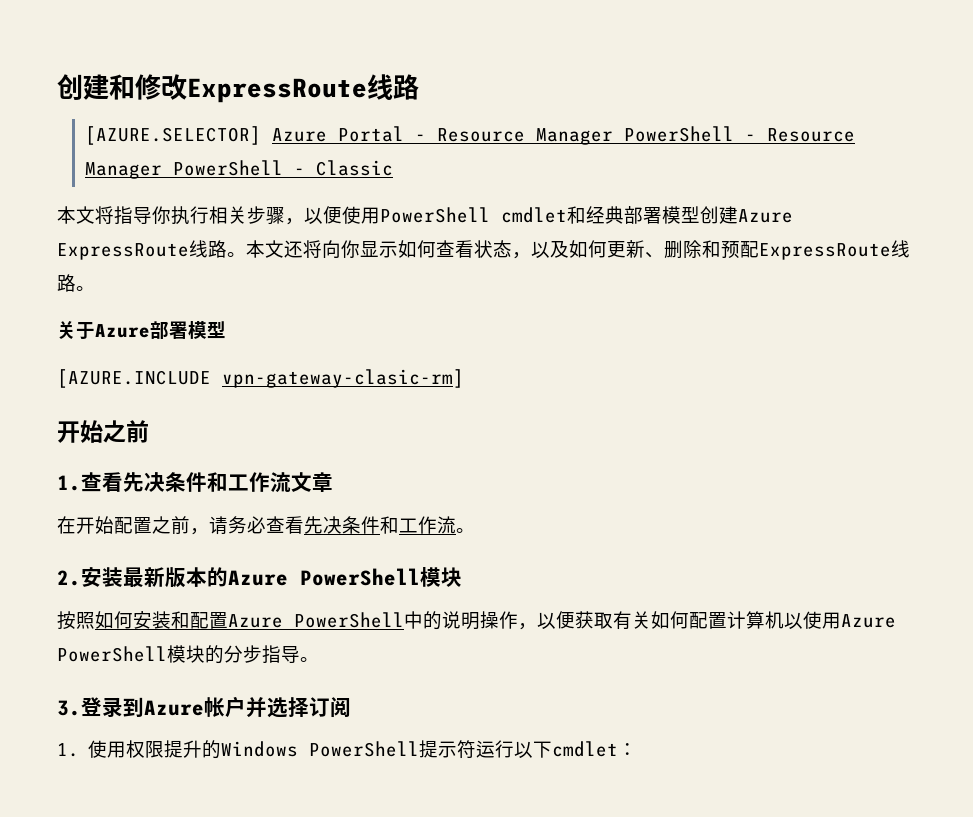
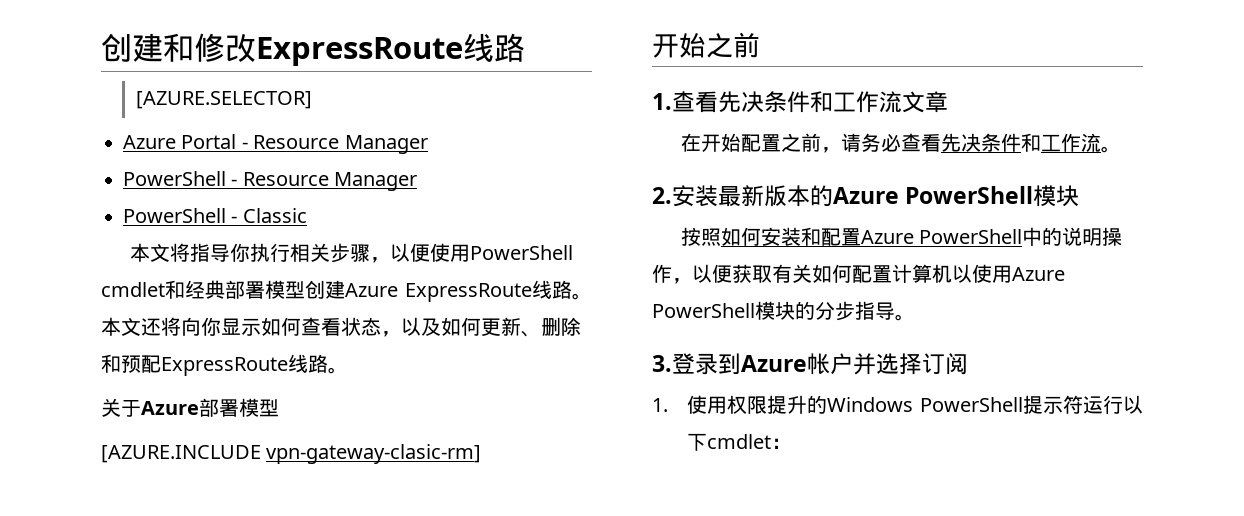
(261, 135) none -> (313, 100) //
(613, 136) none -> (428, 144) //
(162, 170) none -> (418, 181) //

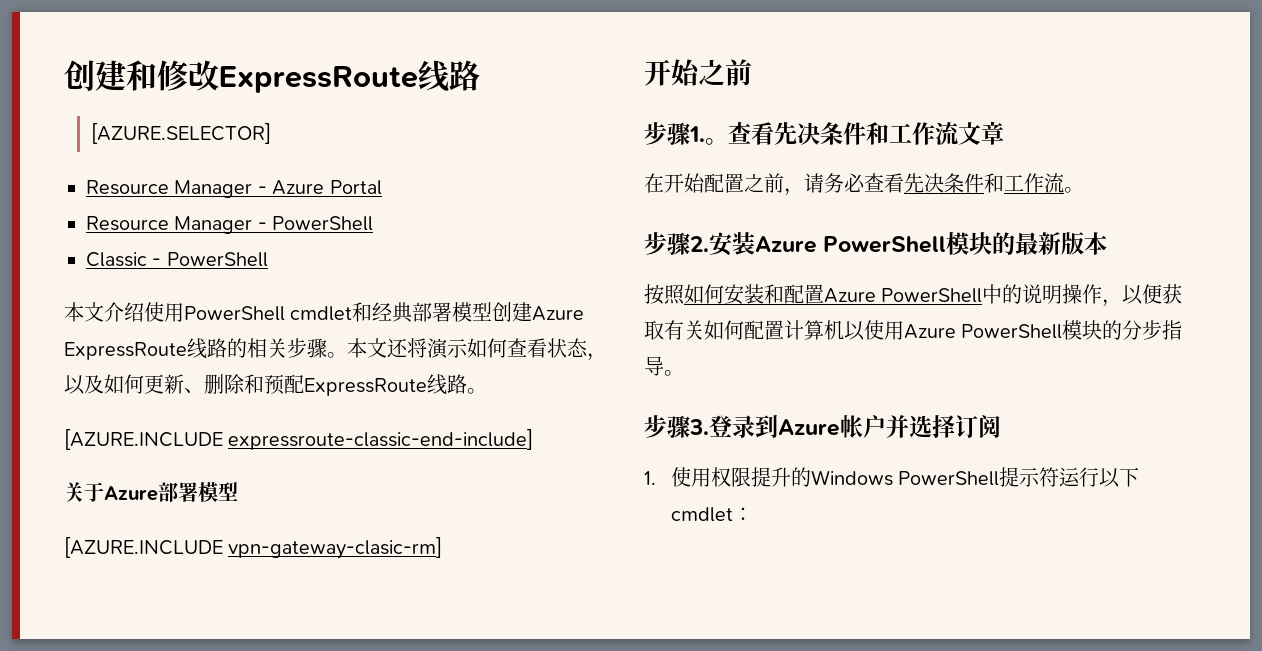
(313, 100) none -> [86,180,267,198] Resource Manager -
[241,135,428,154] [123,171,418,191] [123,208,307,223] [129,243,430,263] - Resource Manager // PowerShell - Resource Manager // PowerShell - Classic // 本文将指导你执行相关步骤，以便 -> [86,216,374,234] [86,252,268,267] [64,302,144,322] // Resource Manager - PowerShell // Classic - PowerShell // 本文介绍
(572, 289) none -> [227,338,327,358] 的相关步骤
[181,317,241,336] 向你显 -> [427,338,449,359] 演
(348, 370) none -> [64,429,534,450] // [AZURE.INCLUDE expressroute-classic-end-include]
[652,93,672,110] 1. -> [644,122,728,145] 步骤1.。
(1121, 149) none -> [644,232,690,255] 步骤
(718, 196) none -> [755,232,1016,255] Azure PowerShell模块的
[810,185,1080,207] 的Azure PowerShell模块 -> (1108, 243) none
(915, 317) none -> [644,415,690,438] 步骤

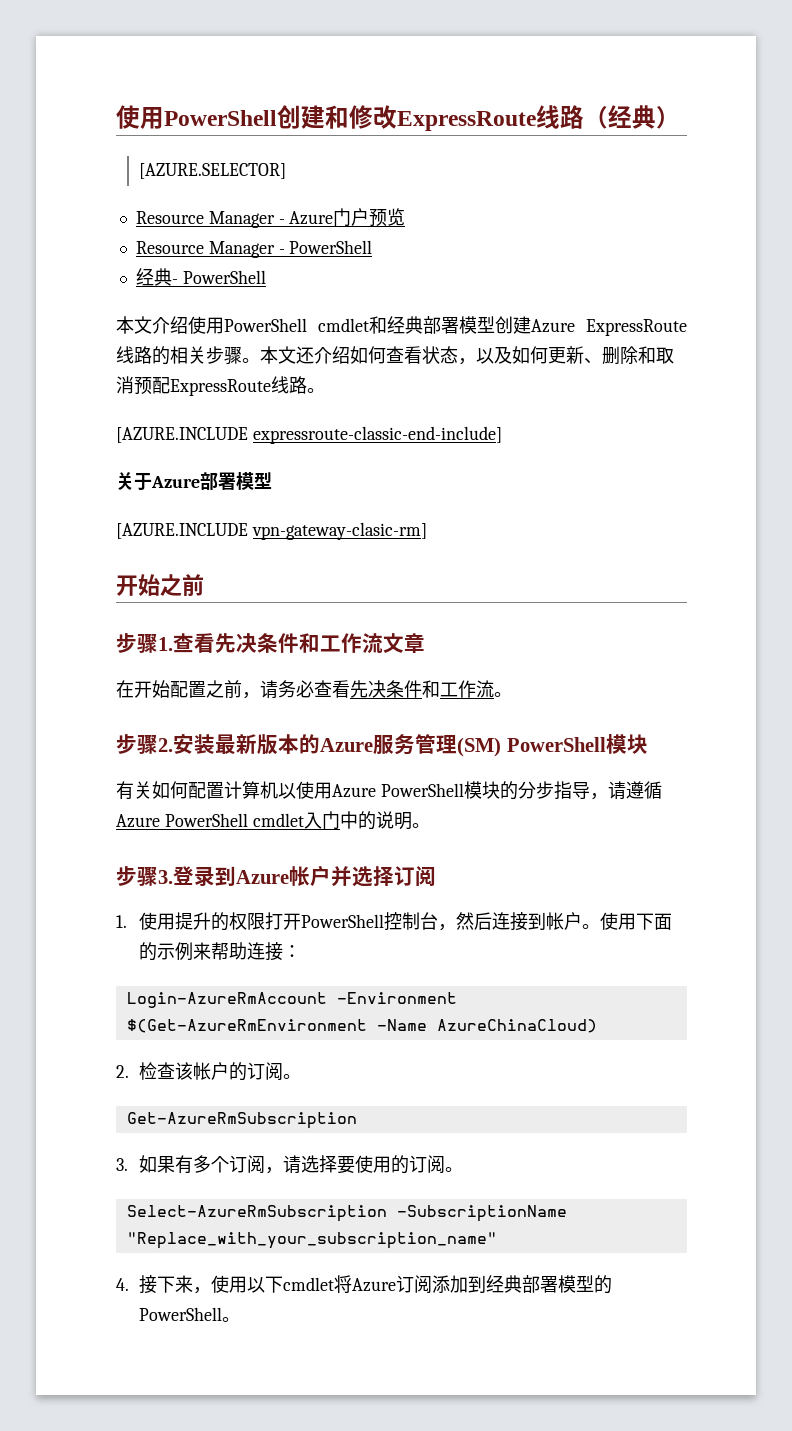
(64, 75) none -> [116,105,277,129] 使用PowerShell
(480, 75) none -> [584,105,680,129] （经典）
[329,180,382,195] Portal -> [333,208,406,227] 门户预览
[86,252,147,267] Classic -> [135,268,172,286] 经典
[407,338,468,359] 将演示 -> [314,346,350,364] 介绍
(264, 384) none -> [656,347,674,364] [116,376,134,394] 取消
[705,138,728,145] 。 -> (173, 644) none
[755,232,1016,255] Azure PowerShell模块的 -> (215, 744) none
[644,284,1183,307] [644,320,664,340] // 按照如何安装和配置Azure PowerShell中的说明操作，以便获取 -> [299,734,648,757] 的Azure服务管理(SM) PowerShell模块 //
(664, 366) none -> [589,781,662,800] [116,811,412,830] ，请遵循Azure PowerShell cmdlet入门中的说明
[710,467,1140,488] [670,507,753,522] 权限提升的Windows PowerShell提示符运行以下cmdlet： -> [175,912,673,931] [139,942,302,961] [126,992,457,1008] [126,1019,597,1033] [116,1062,302,1081] [126,1112,357,1129] [116,1155,464,1174] [126,1205,567,1222] [126,1232,497,1249] [116,1275,613,1294] [139,1307,241,1322] 提升的权限打开PowerShell控制台，然后连接到帐户。使用下面的示例来帮助连接： // Login-AzureRmAccount -Environment $(Get-AzureRmEnvironment -Name AzureChinaCloud) // 2.检查该帐户的订阅。 // Get-AzureRmSubscription // 3.如果有多个订阅，请选择要使用的订阅。 // Select-AzureRmSubscription -SubscriptionName "Replace_with_your_subscription_name" // 4.接下来，使用以下cmdlet将Azure订阅添加到经典部署模型的PowerShell。

